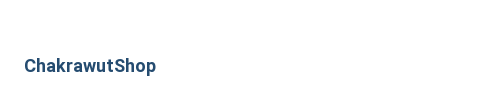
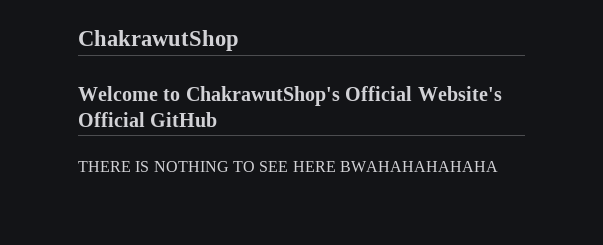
(156, 67) none -> [78,86,502,106] [78,112,218,127] [78,161,498,172] // Welcome to ChakrawutShop's Official Website's Official GitHub // THERE IS NOTHING TO SEE HERE BWAHAHAHAHAHA

